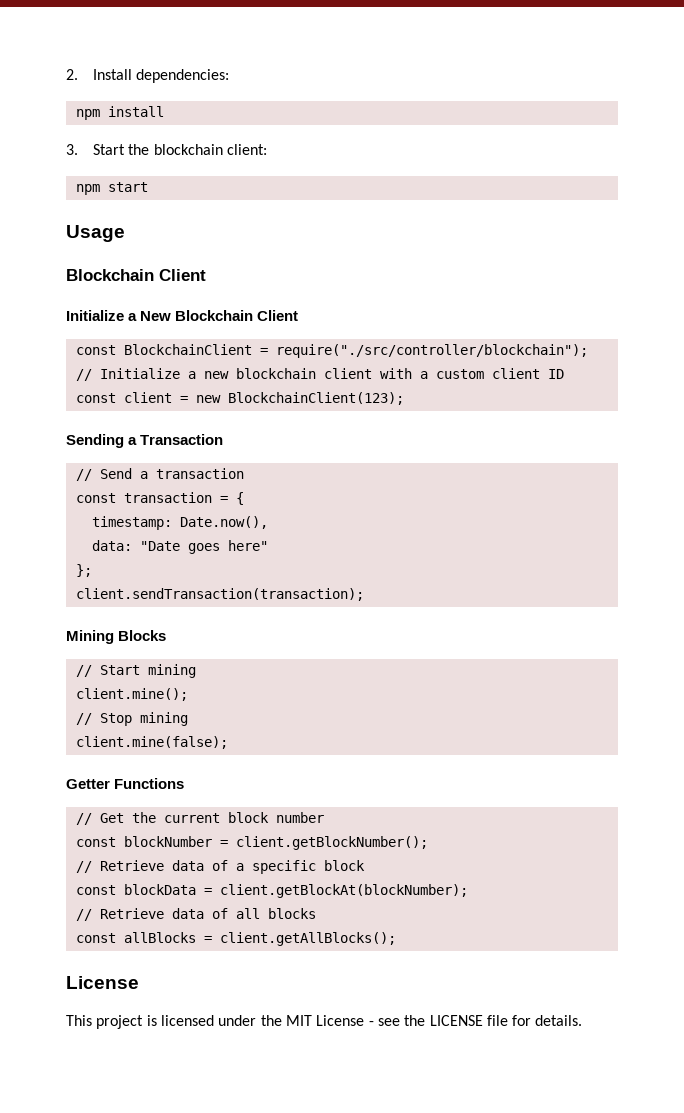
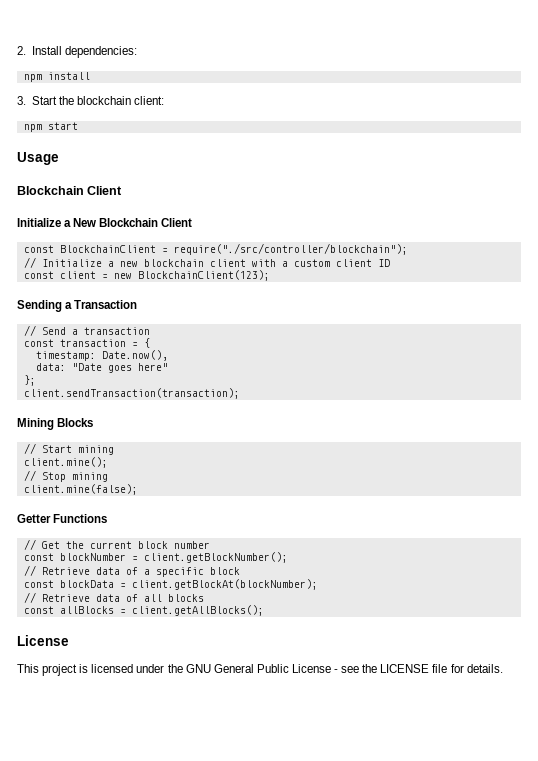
[285,1015,312,1026] MIT -> [185,664,289,673] GNU General Public

